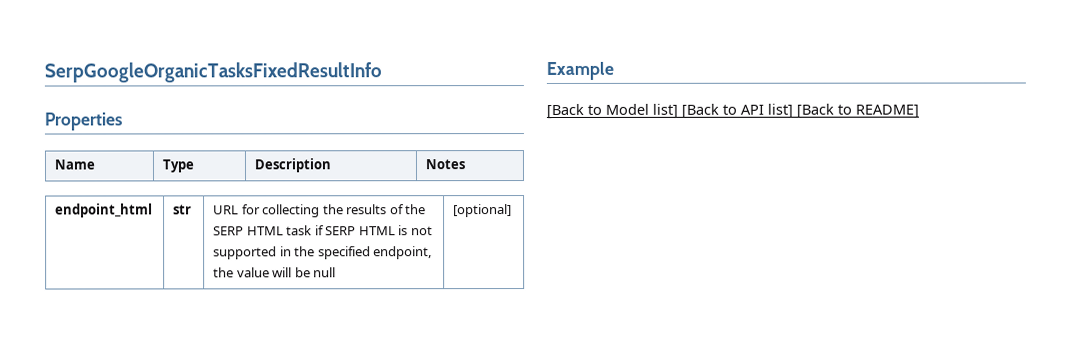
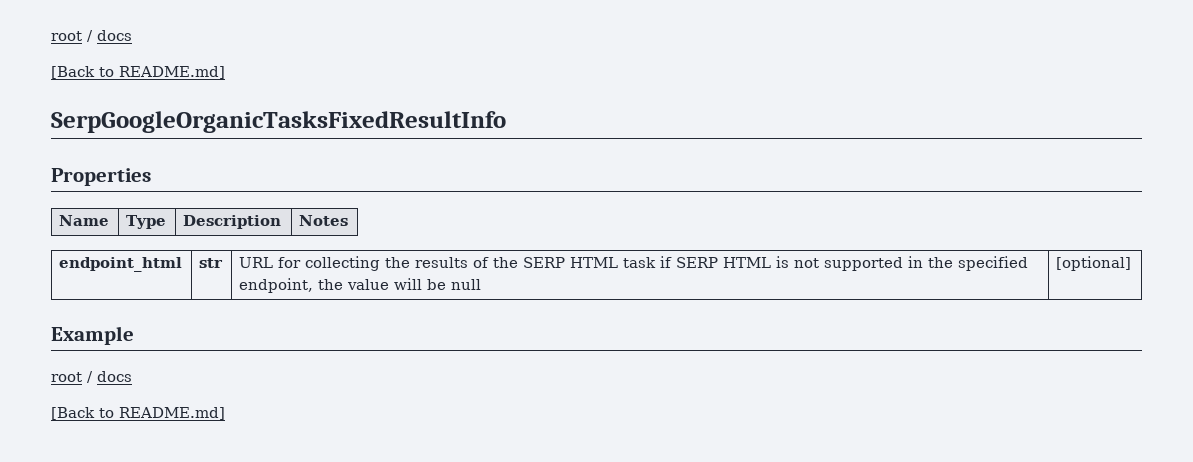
(44, 72) none -> [51,30,132,42] [51,66,225,79] root / docs // [Back to README.md] //
[546,103,919,119] // [Back to Model list] [Back to API list] [Back to README] -> [51,371,132,383] [51,407,225,420] // root / docs // [Back to README.md]

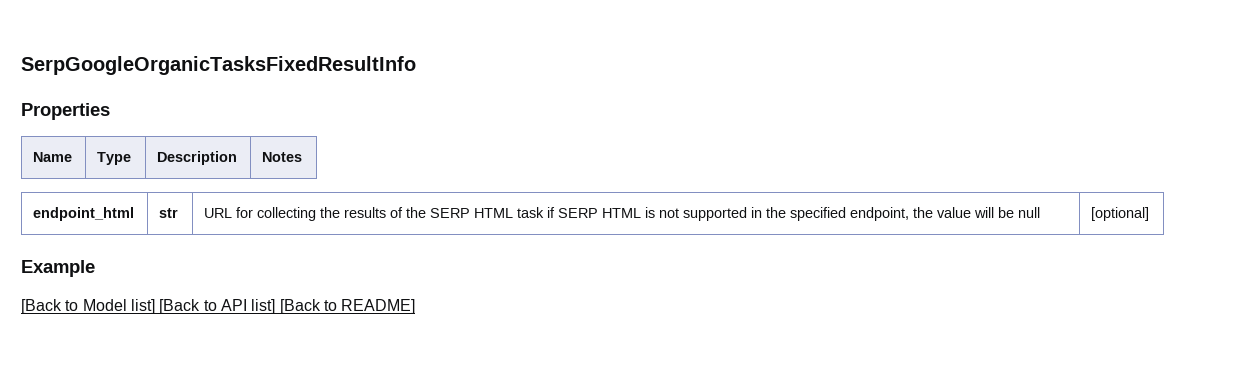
[51,30,132,42] [51,66,225,79] root / docs // [Back to README.md] // -> (21, 65) none
[51,371,132,383] [51,407,225,420] // root / docs // [Back to README.md] -> [21,299,416,314] // [Back to Model list] [Back to API list] [Back to README]

